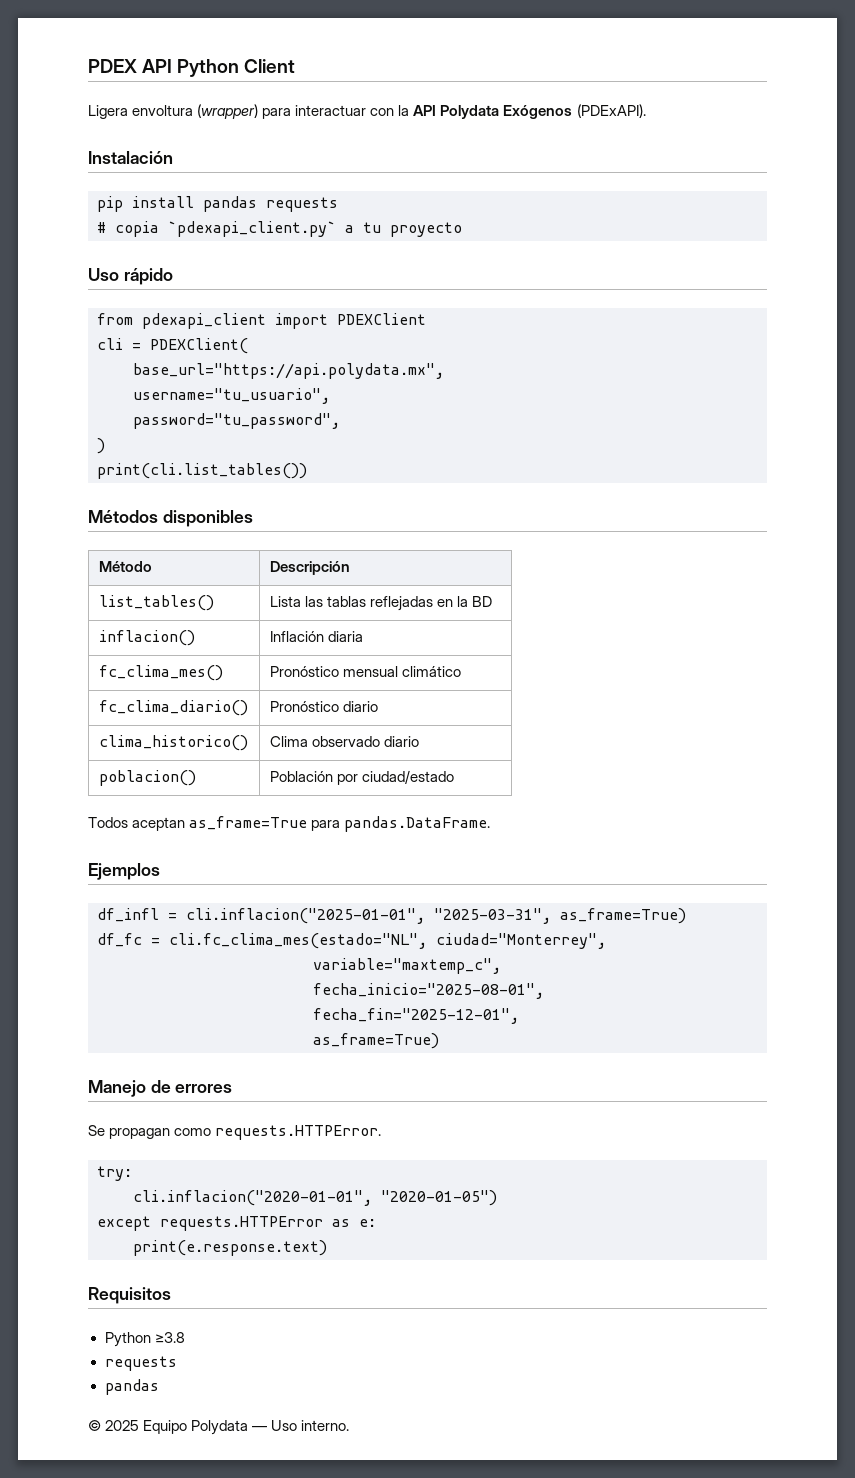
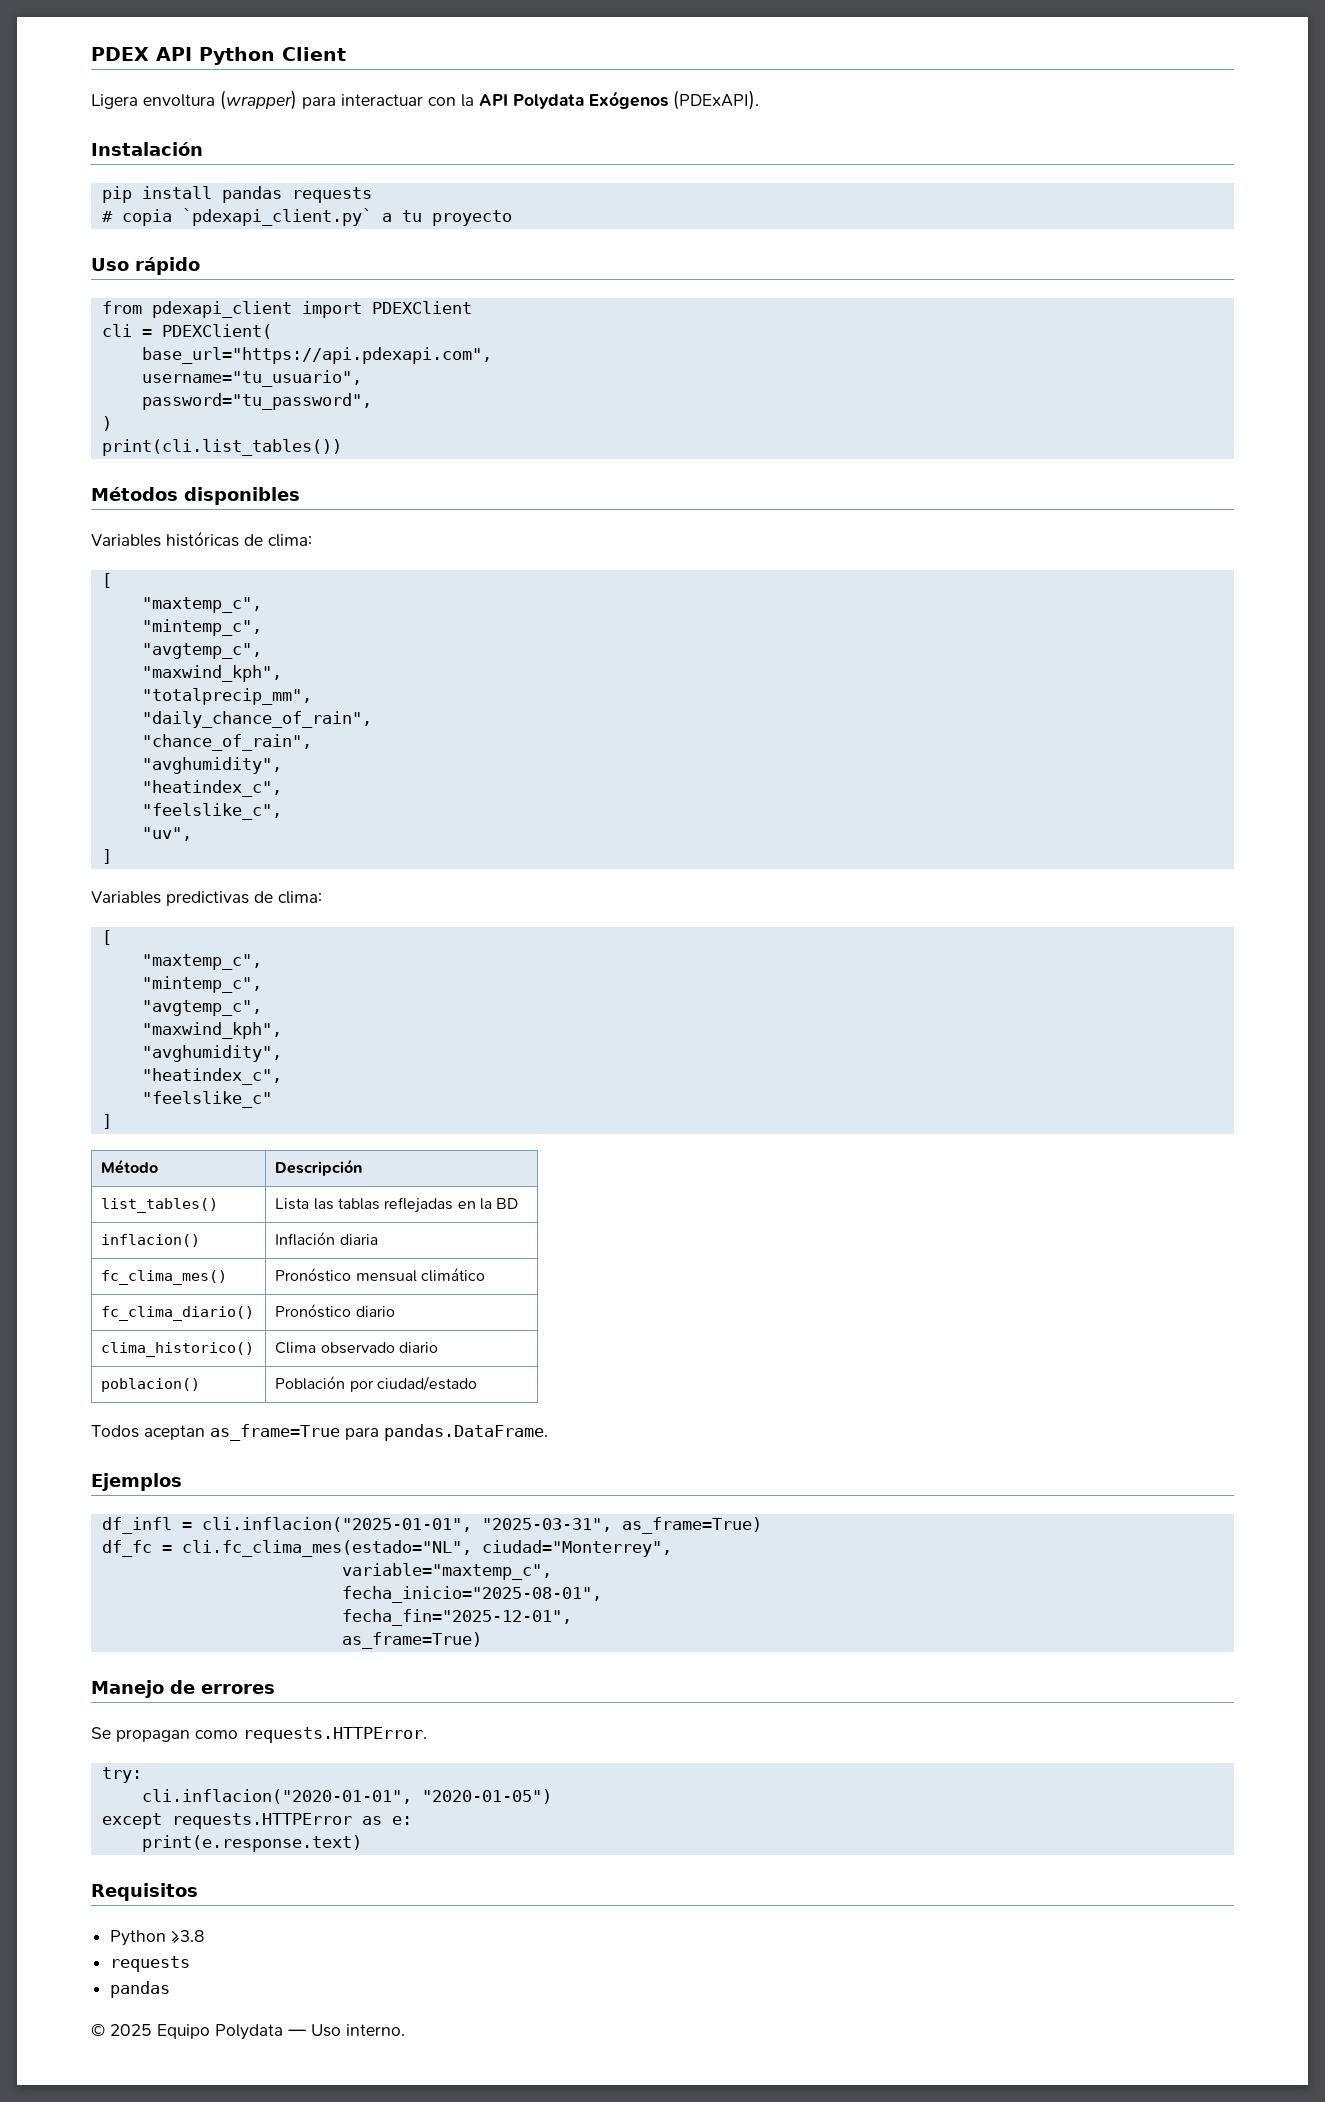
[133,363,444,379] base_url="https://api.polydata.mx", -> [141,347,492,364] base_url="https://api.pdexapi.com",
(253, 518) none -> [91,531,312,547] [101,573,112,588] [141,597,262,613] [141,619,262,636] [141,643,262,659] [141,665,282,682] [141,688,312,705] [141,711,372,728] [141,734,312,751] [141,757,282,774] [141,780,282,797] [141,803,282,820] [141,827,192,841] [101,849,112,864] [91,891,322,906] [101,930,112,945] [141,954,262,970] [141,976,262,993] [141,1000,262,1016] [141,1022,282,1039] [141,1045,282,1062] [141,1068,282,1085] [141,1091,272,1108] [101,1114,112,1129] // Variables históricas de clima: // [ // "maxtemp_c", // "mintemp_c", // "avgtemp_c", // "maxwind_kph", // "totalprecip_mm", // "daily_chance_of_rain", // "chance_of_rain", // "avghumidity", // "heatindex_c", // "feelslike_c", // "uv", // ] // Variables predictivas de clima: // [ // "maxtemp_c", // "mintemp_c", // "avgtemp_c", // "maxwind_kph", // "avghumidity", // "heatindex_c", // "feelslike_c" // ]

